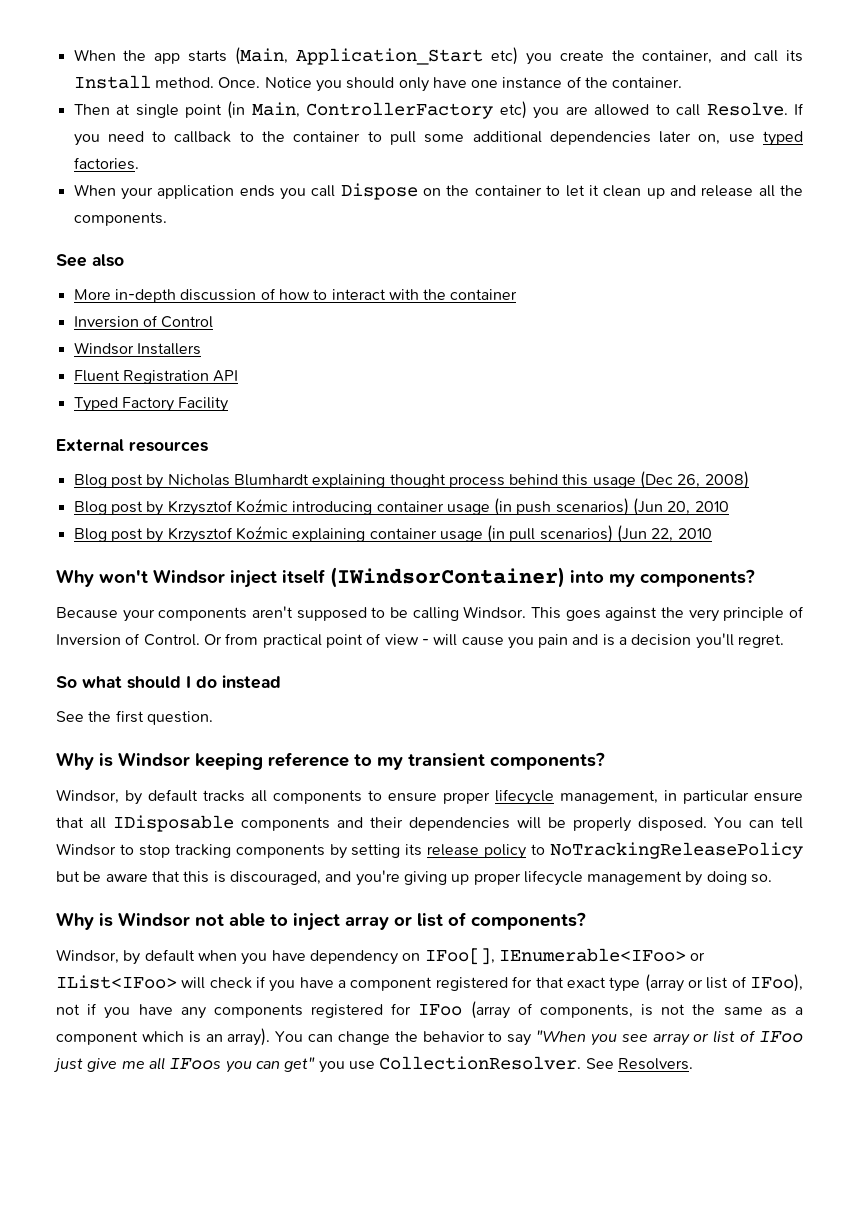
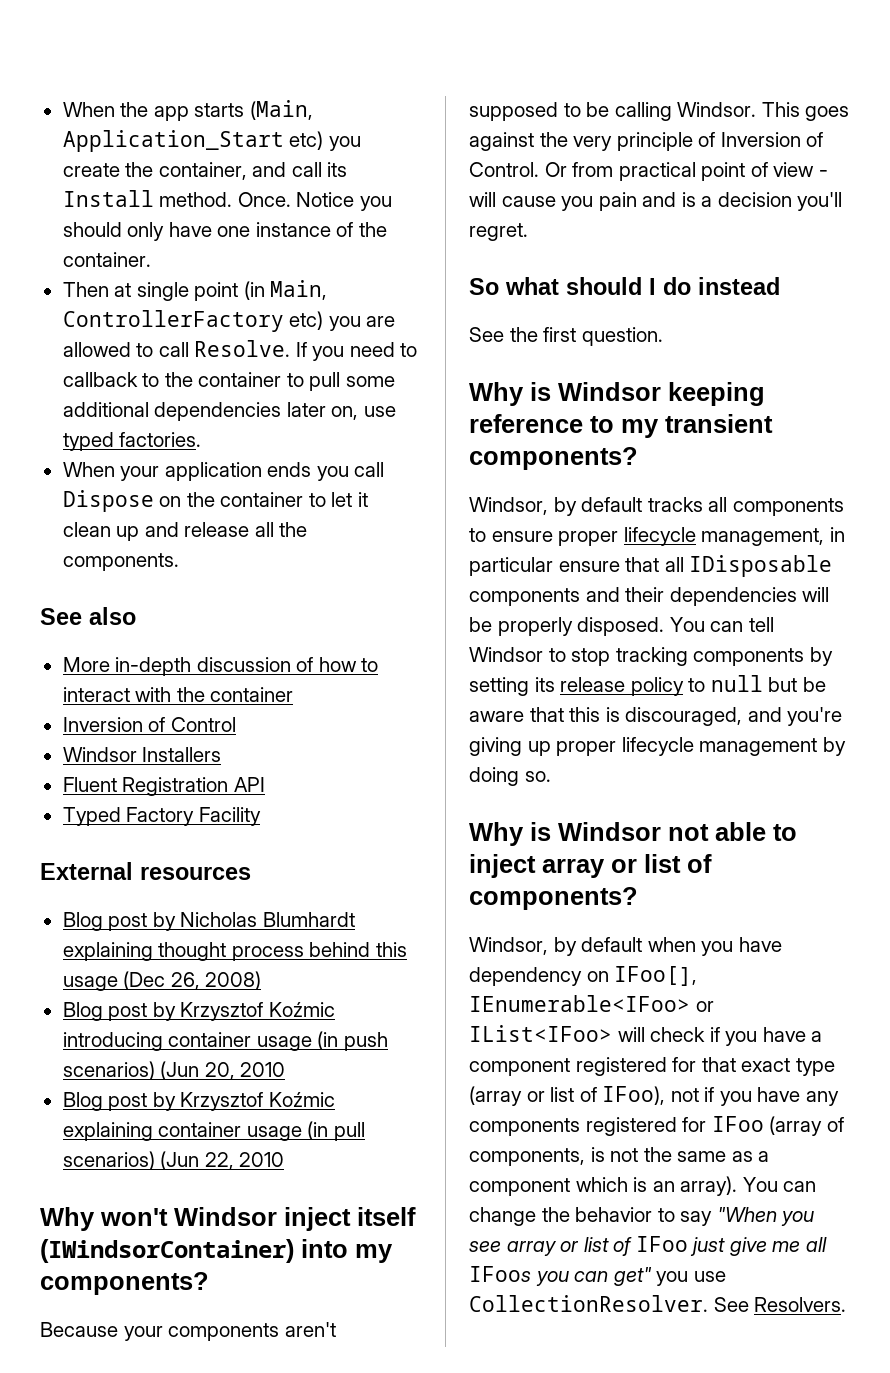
[550,842,804,859] NoTrackingReleasePolicy -> [710,675,763,692] null

